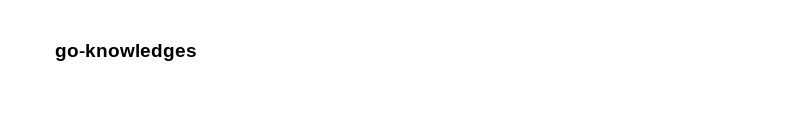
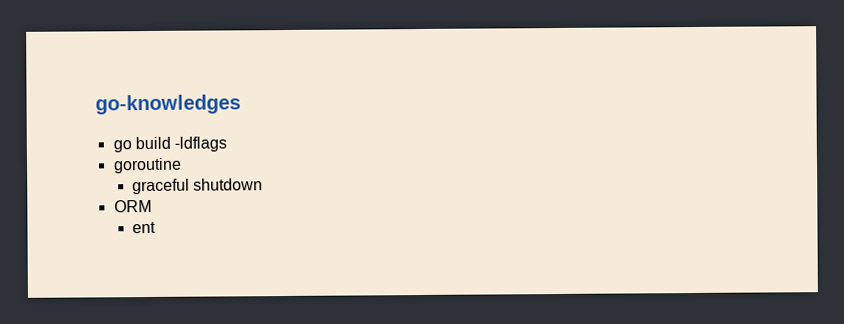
(197, 52) none -> [112,136,228,153] [112,157,182,174] [132,178,264,195] [113,199,152,213] [132,221,157,234] // go build -ldflags // goroutine // graceful shutdown // ORM // ent

